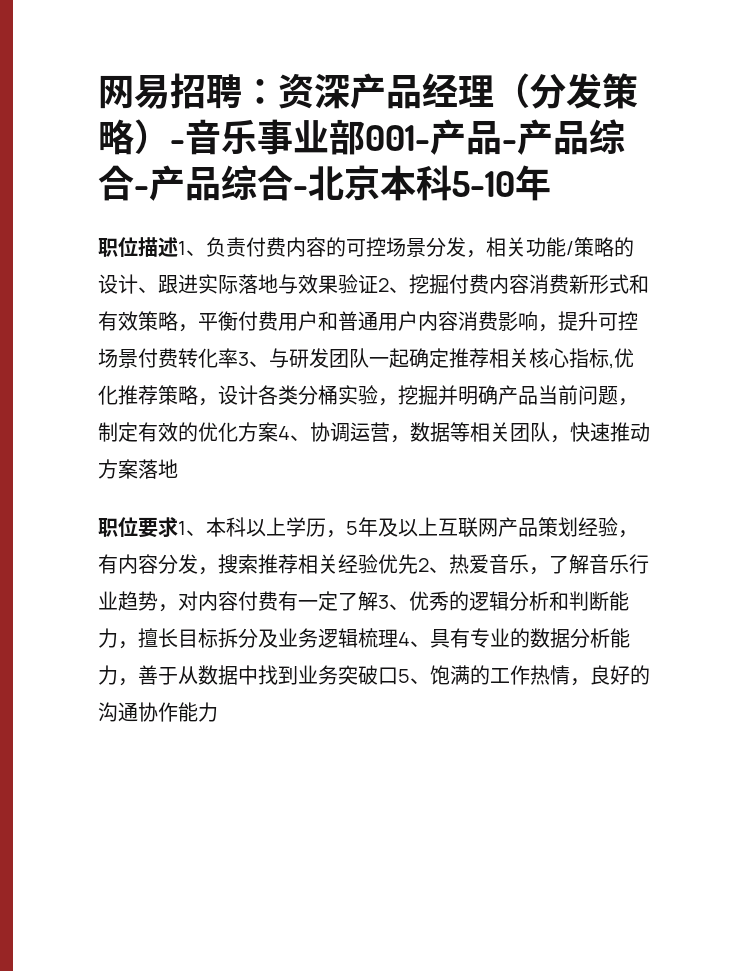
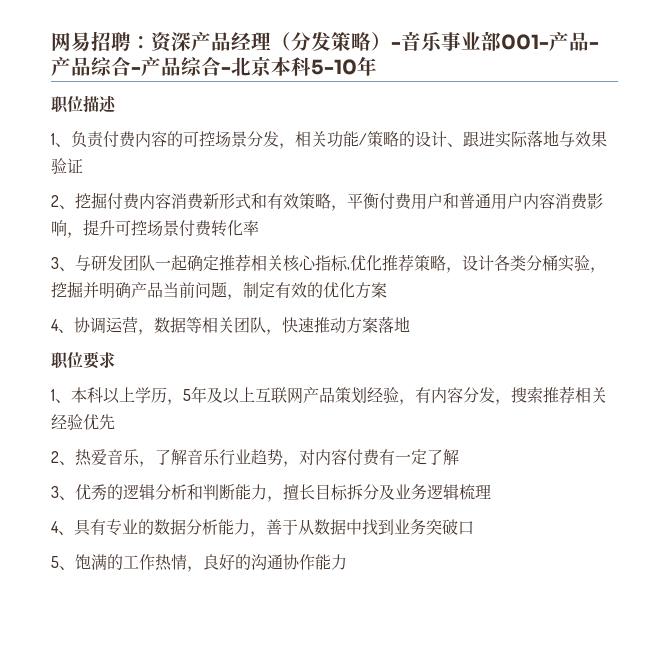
(178, 247) none -> (116, 104) //
(378, 284) none -> (83, 166) //
(238, 358) none -> (259, 228) //
(278, 432) none -> (387, 290) //
(178, 527) none -> (115, 360) //
(418, 564) none -> (115, 422) //
(378, 601) none -> (459, 457) //
(398, 638) none -> (491, 491) //
(398, 676) none -> (474, 528) //

